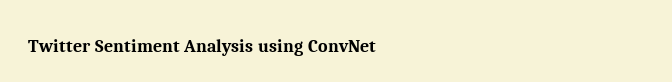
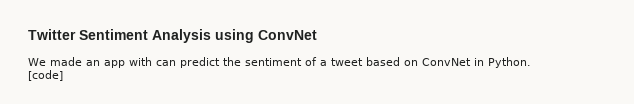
(376, 46) none -> [28,57,531,68] [28,70,63,81] // We made an app with can predict the sentiment of a tweet based on ConvNet in Python. // [code]

